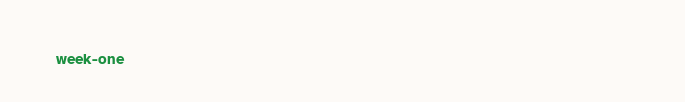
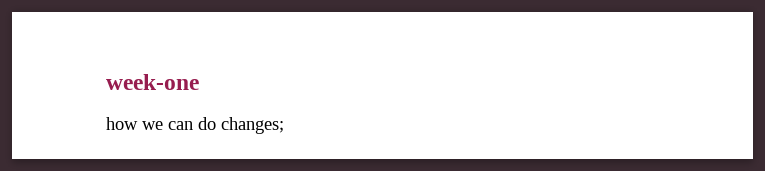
(125, 59) none -> [106,117,284,134] // how we can do changes;

